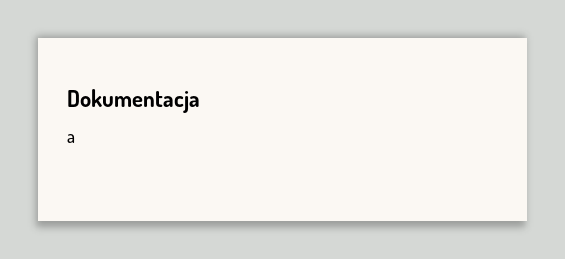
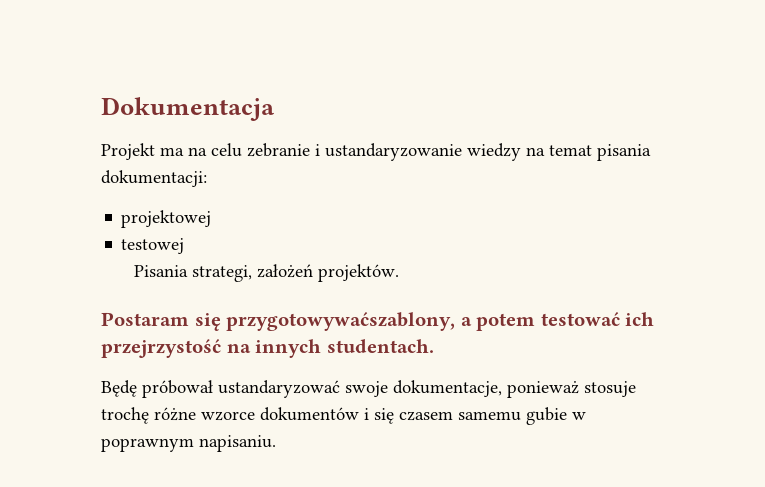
[67,134,75,143] a -> [101,143,651,161] [101,170,207,187] [121,210,212,228] [121,238,185,254] [133,264,399,282] [101,312,655,331] [101,339,434,358] [101,380,636,398] [101,407,586,425] [101,435,276,452] Projekt ma na celu zebranie i ustandaryzowanie wiedzy na temat pisania dokumentacji: // projektowej // testowej // Pisania strategi, założeń projektów. // Postaram się przygotowywaćszablony, a potem testować ich przejrzystość na innych studentach. // Będę próbował ustandaryzować swoje dokumentacje, ponieważ stosuje trochę różne wzorce dokumentów i się czasem samemu gubie w poprawnym napisaniu.

